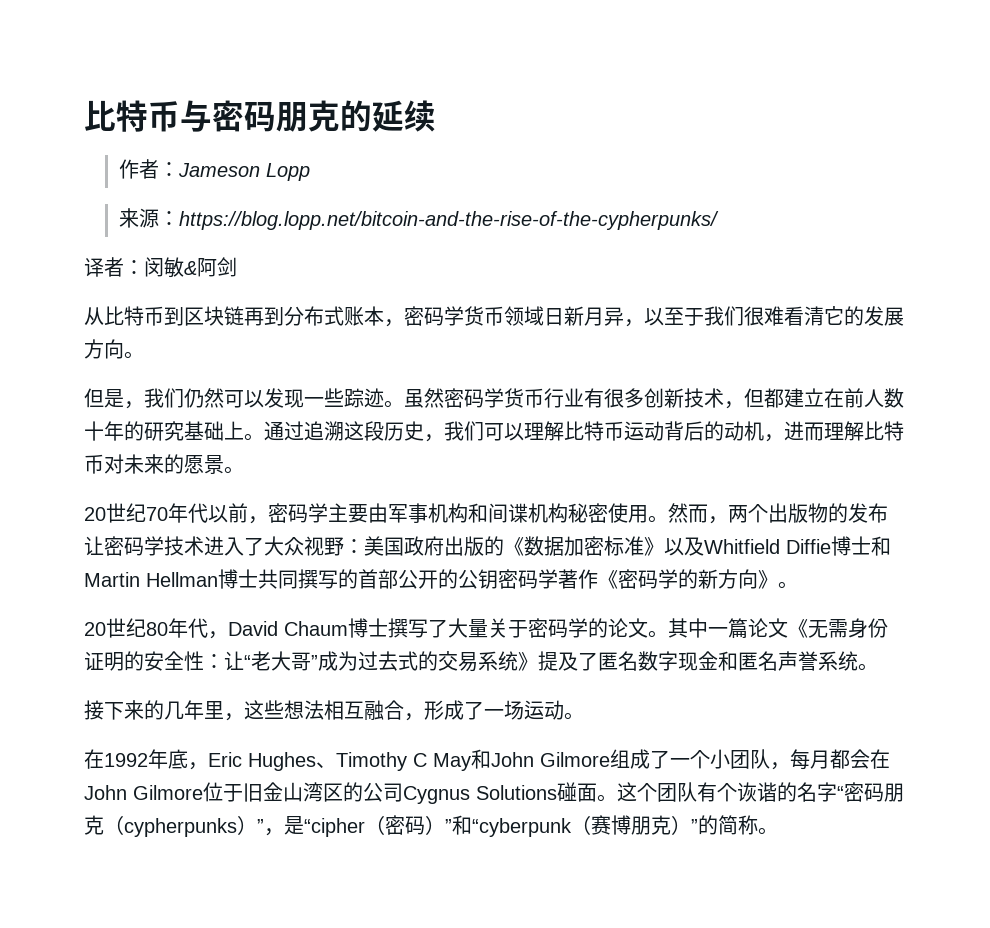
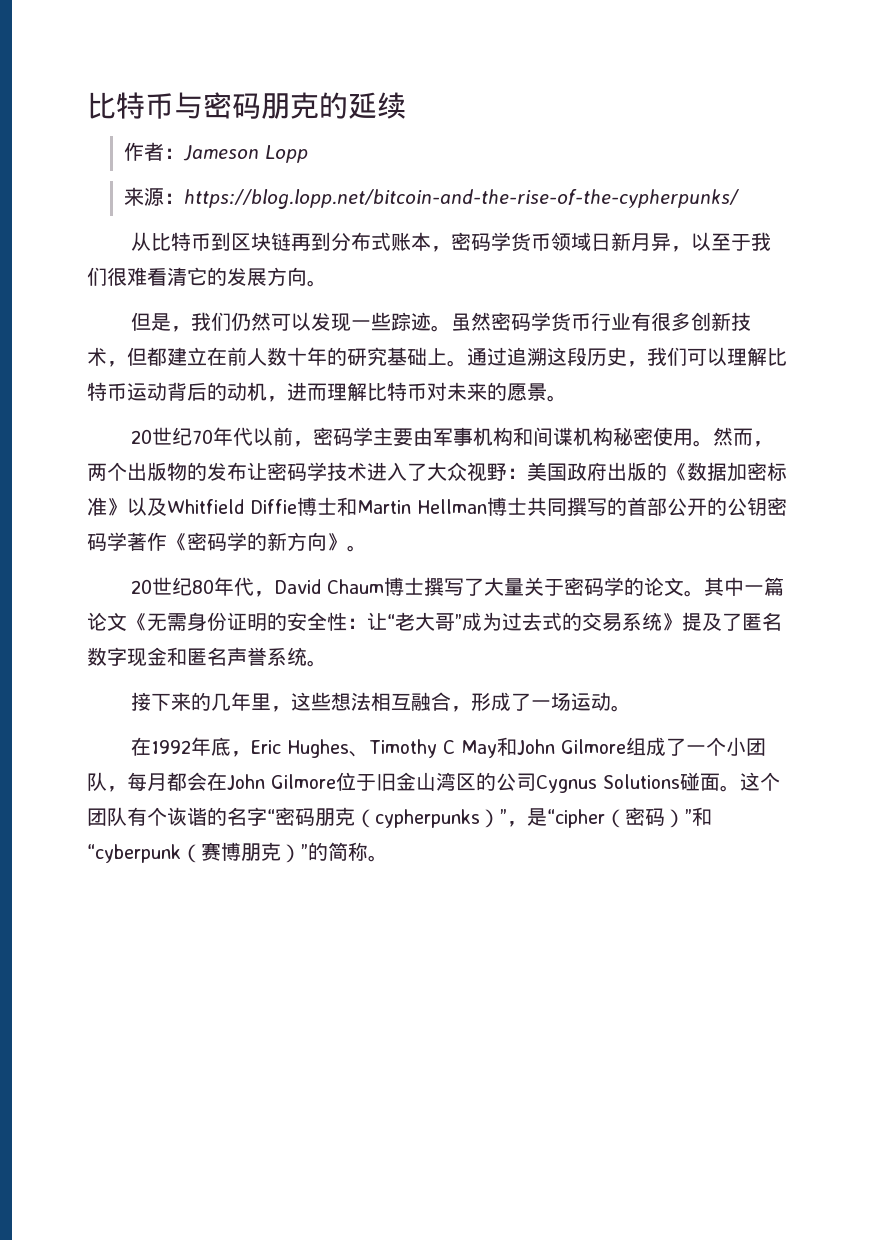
[84,257,237,278] // 译者：闵敏&阿剑 -> (740, 199) none

